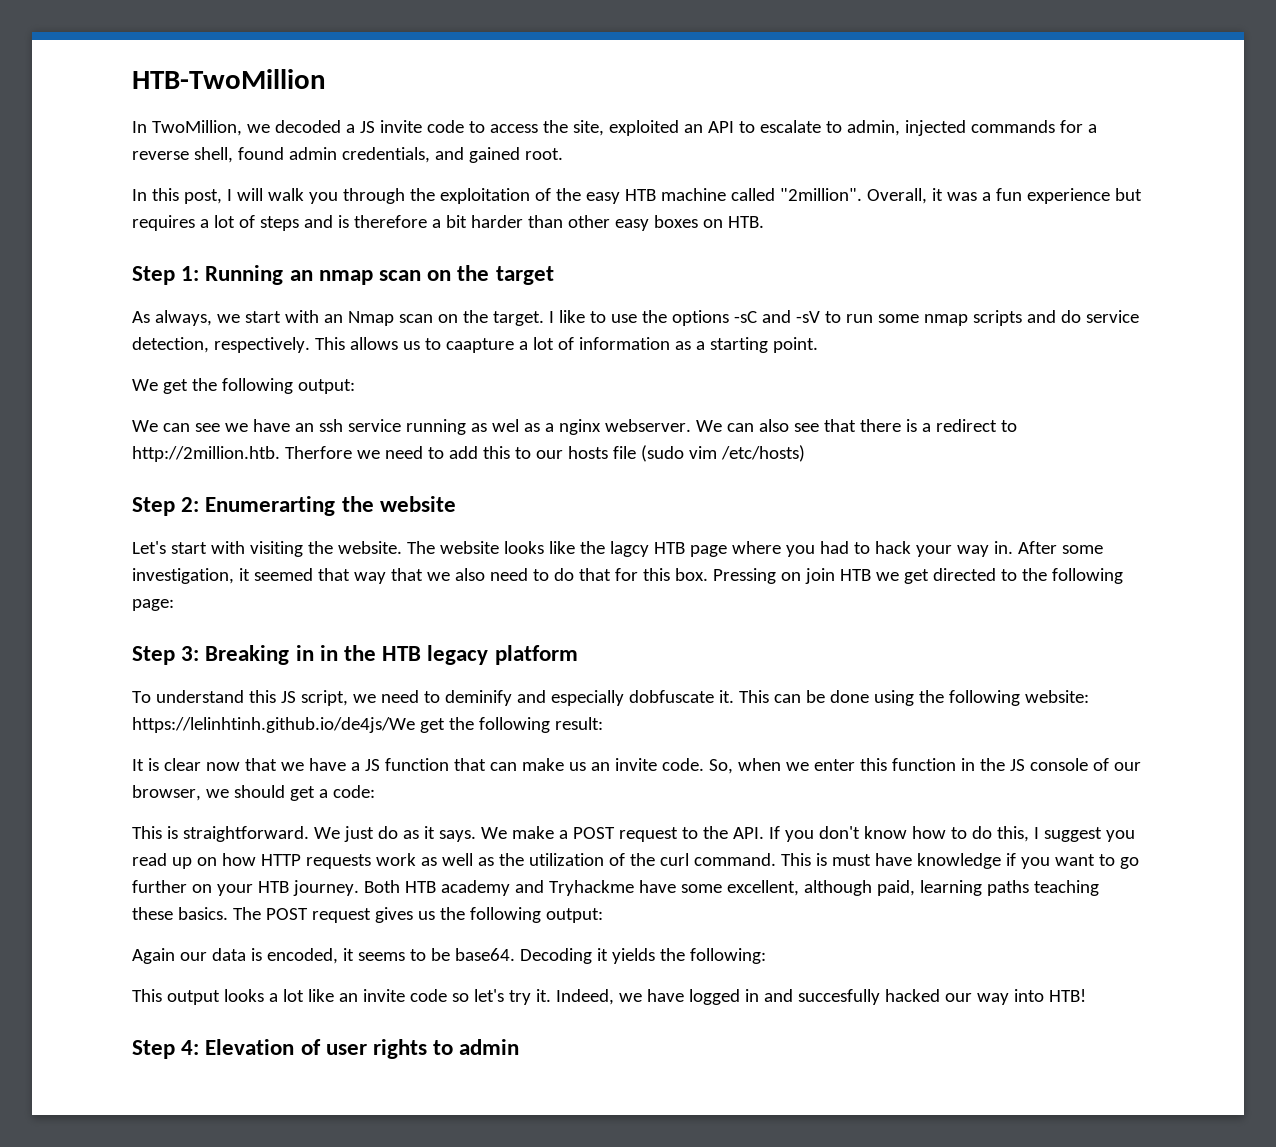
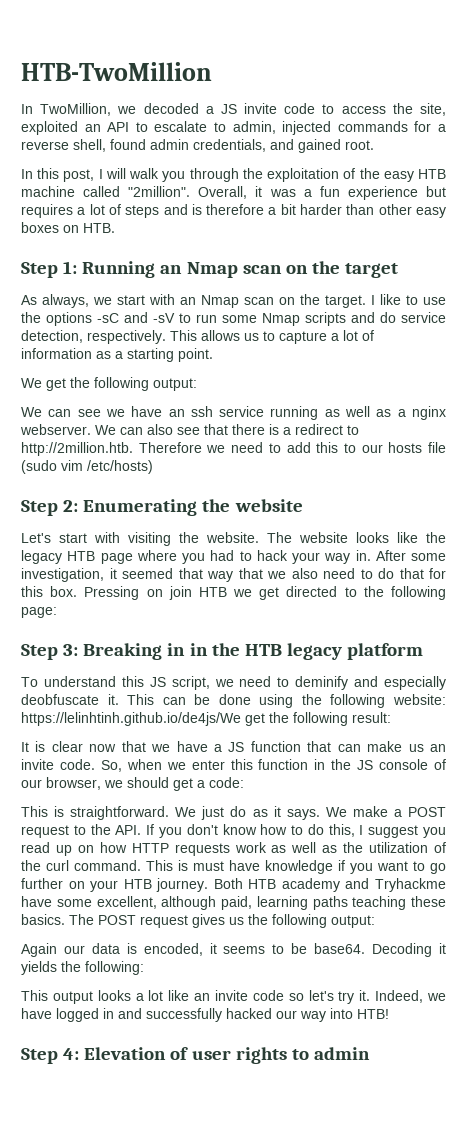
[318,270,373,285] nmap -> [186,262,238,278] Nmap
[923,314,968,326] nmap -> [262,313,300,326] Nmap
[445,338,514,353] caapture -> [279,331,327,344] capture
[491,419,519,432] wel -> [345,406,371,417] well
[284,446,352,459] Therfore -> [138,442,202,453] Therefore
[205,496,336,516] Enumerarting -> [83,499,198,516] Enumerating
[609,541,649,557] lagcy -> [21,550,62,564] legacy
[628,690,714,703] dobfuscate -> [21,694,99,705] deobfuscate
[797,989,880,1005] succesfully -> [146,1008,222,1022] successfully

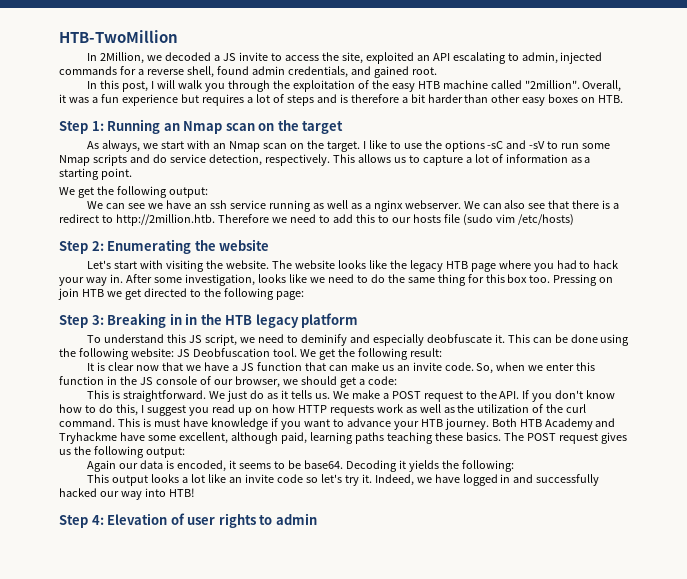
[40,103,112,116] TwoMillion, -> [99,52,144,64] 2Million,
[284,103,316,114] code -> (268, 56) none
[135,121,208,132] to escalate -> [452,52,506,64] escalating
[109,568,446,582] [21,586,78,597] it seemed that way that we also need to do that for this box. -> [257,274,551,286] looks like we need to do the same thing for this box too.
[21,712,241,726] https://lelinhtinh.github.io/de4js/We -> [176,348,316,357] JS Deobfuscation tool. We
[286,809,320,820] says. -> [290,390,330,399] tells us.
[430,863,446,874] [21,878,85,889] go further on -> [346,418,391,427] advance
[281,878,340,892] academy -> [544,418,593,430] Academy

